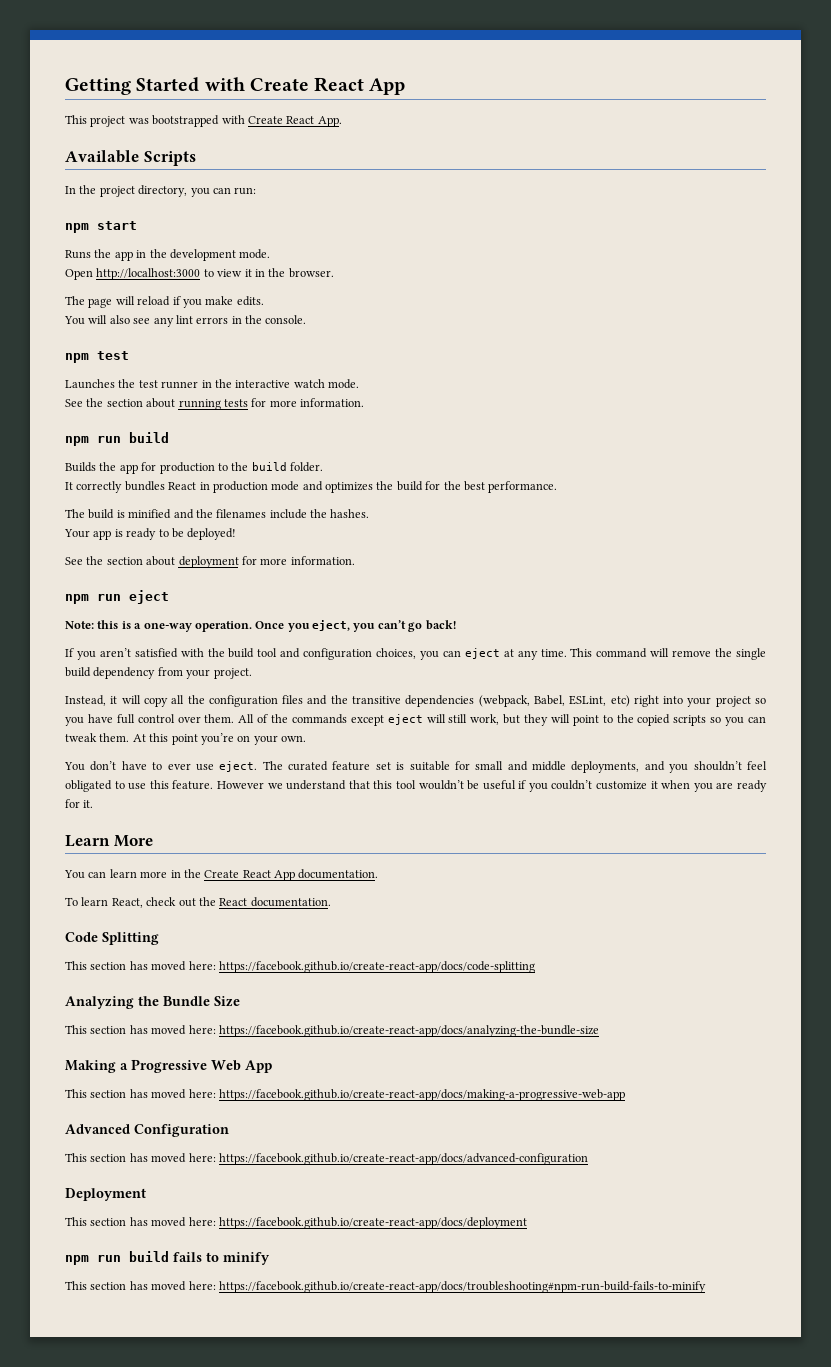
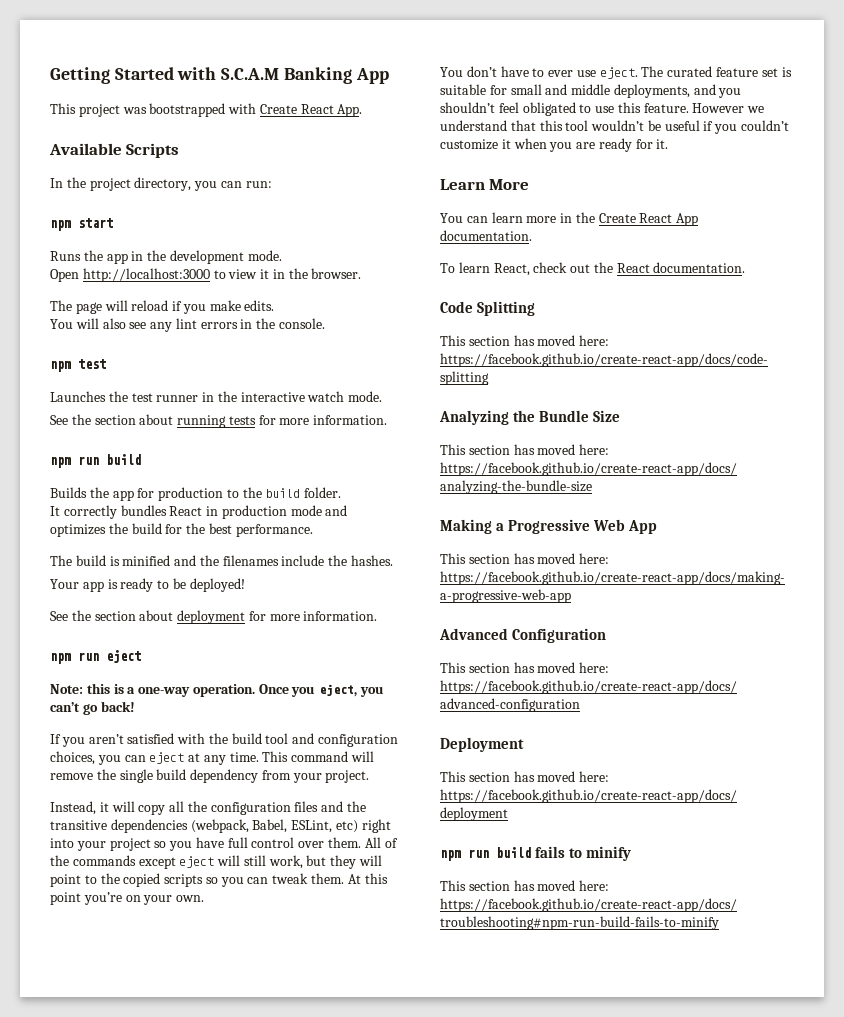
[249,77,365,92] Create React -> [221,67,352,84] S.C.A.M Banking

